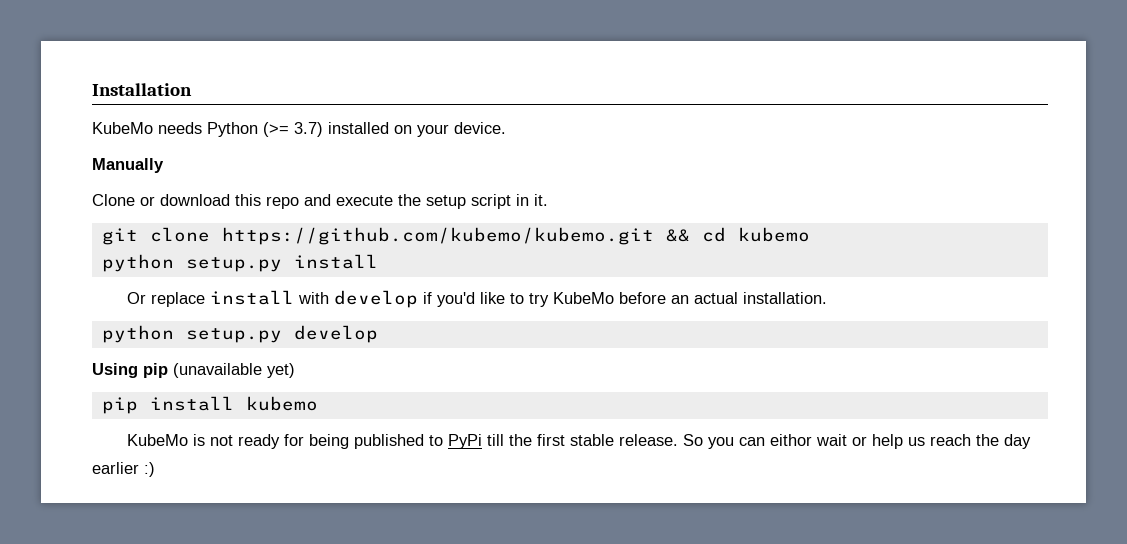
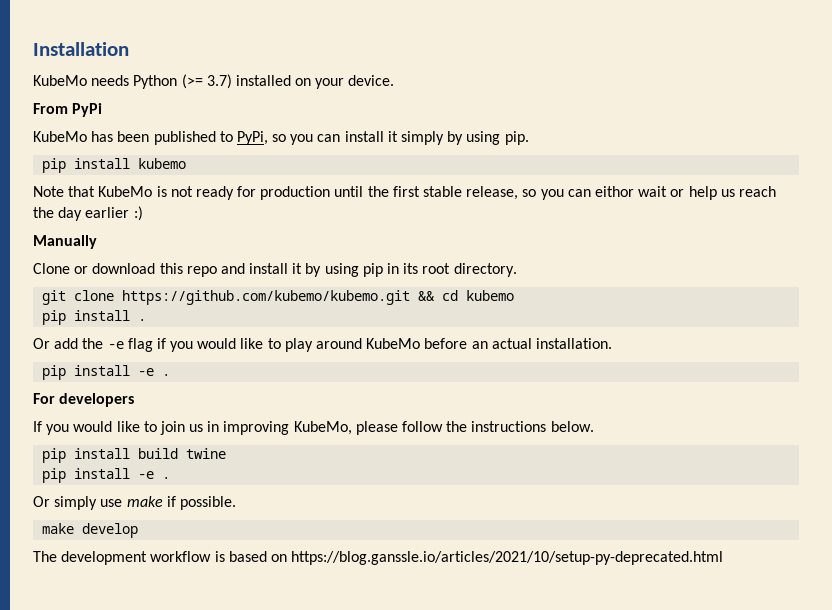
[92,158,164,173] [92,194,548,209] [101,227,810,245] [101,254,378,272] [127,290,828,308] [101,325,378,343] [92,363,295,378] Manually // Clone or download this repo and execute the setup script in it. // git clone https://github.com/kubemo/kubemo.git && cd kubemo // python setup.py install // Or replace install with develop if you'd like to try KubeMo before an actual installation. // python setup.py develop // Using pip (unavailable yet) -> [33,103,103,117] [33,131,529,145] From PyPi // KubeMo has been published to PyPi, so you can install it simply by using pip.
(318, 403) none -> [33,186,96,197] Note that
[309,434,505,449] being published to PyPi till -> [260,186,364,200] production until
[619,434,704,446] release. So -> [466,186,537,200] release, so
(155, 469) none -> [33,235,97,249] [33,263,517,277] [42,290,515,305] [42,310,147,325] [33,338,612,352] [42,365,171,380] [33,393,135,407] [33,421,594,435] [42,448,227,463] [42,468,171,483] [33,496,236,510] [42,523,139,538] [33,551,724,565] // Manually // Clone or download this repo and install it by using pip in its root directory. // git clone https://github.com/kubemo/kubemo.git && cd kubemo // pip install . // Or add the -e flag if you would like to play around KubeMo before an actual installation. // pip install -e . // For developers // If you would like to join us in improving KubeMo, please follow the instructions below. // pip install build twine // pip install -e . // Or simply use make if possible. // make develop // The development workflow is based on https://blog.ganssle.io/articles/2021/10/setup-py-deprecated.html

